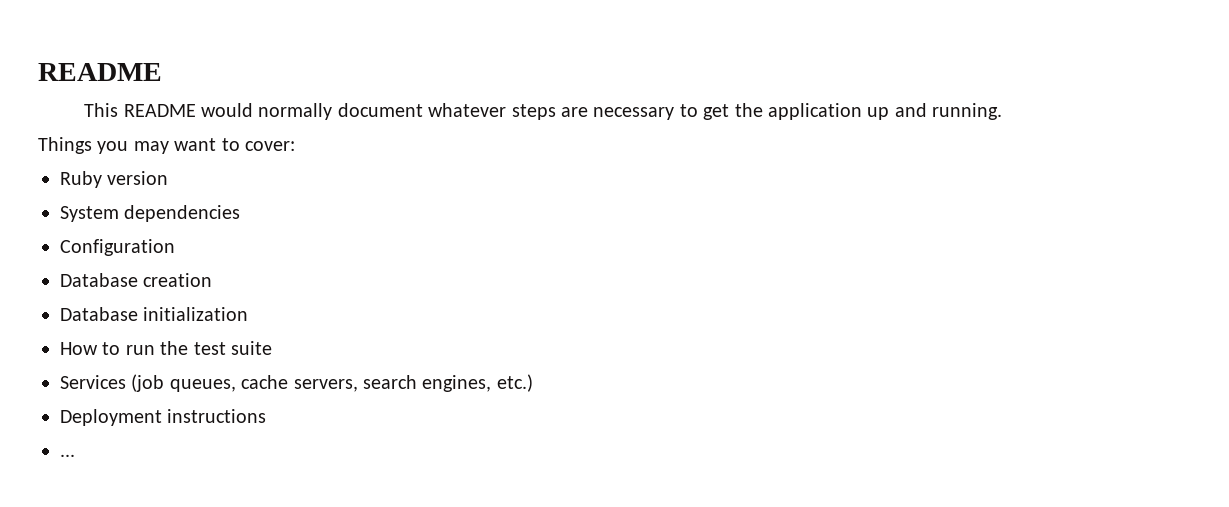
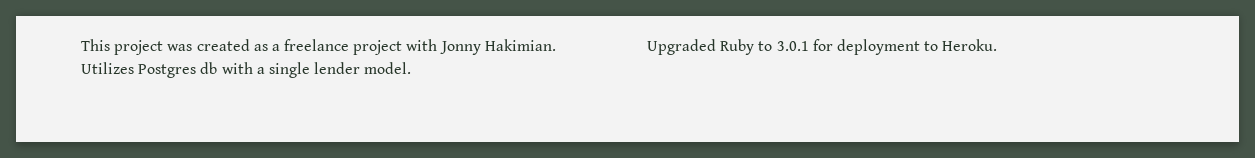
[38,63,162,81] [84,103,1003,120] [38,137,295,154] [60,171,169,188] [60,205,241,222] [60,239,175,256] [60,273,213,287] [60,307,249,321] [60,341,272,355] [60,374,533,392] [60,409,267,426] [60,454,75,457] README // This README would normally document whatever steps are necessary to get the application up and running. // Things you may want to cover: // Ruby version // System dependencies // Configuration // Database creation // Database initialization // How to run the test suite // Services (job queues, cache servers, search engines, etc.) // Deployment instructions // ... -> [81,39,556,55] [81,62,412,78] [647,39,998,55] This project was created as a freelance project with Jonny Hakimian. Utilizes Postgres db with a single lender model. // Upgraded Ruby to 3.0.1 for deployment to Heroku.

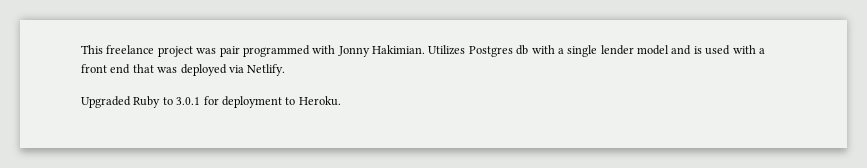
(110, 45) none -> [106,45,155,54] freelance
[196,39,403,55] created as a freelance project -> [219,45,310,57] pair programmed
[364,62,412,74] model. -> [637,45,765,55] [81,64,286,76] model and is used with a front end that was deployed via Netlify.

